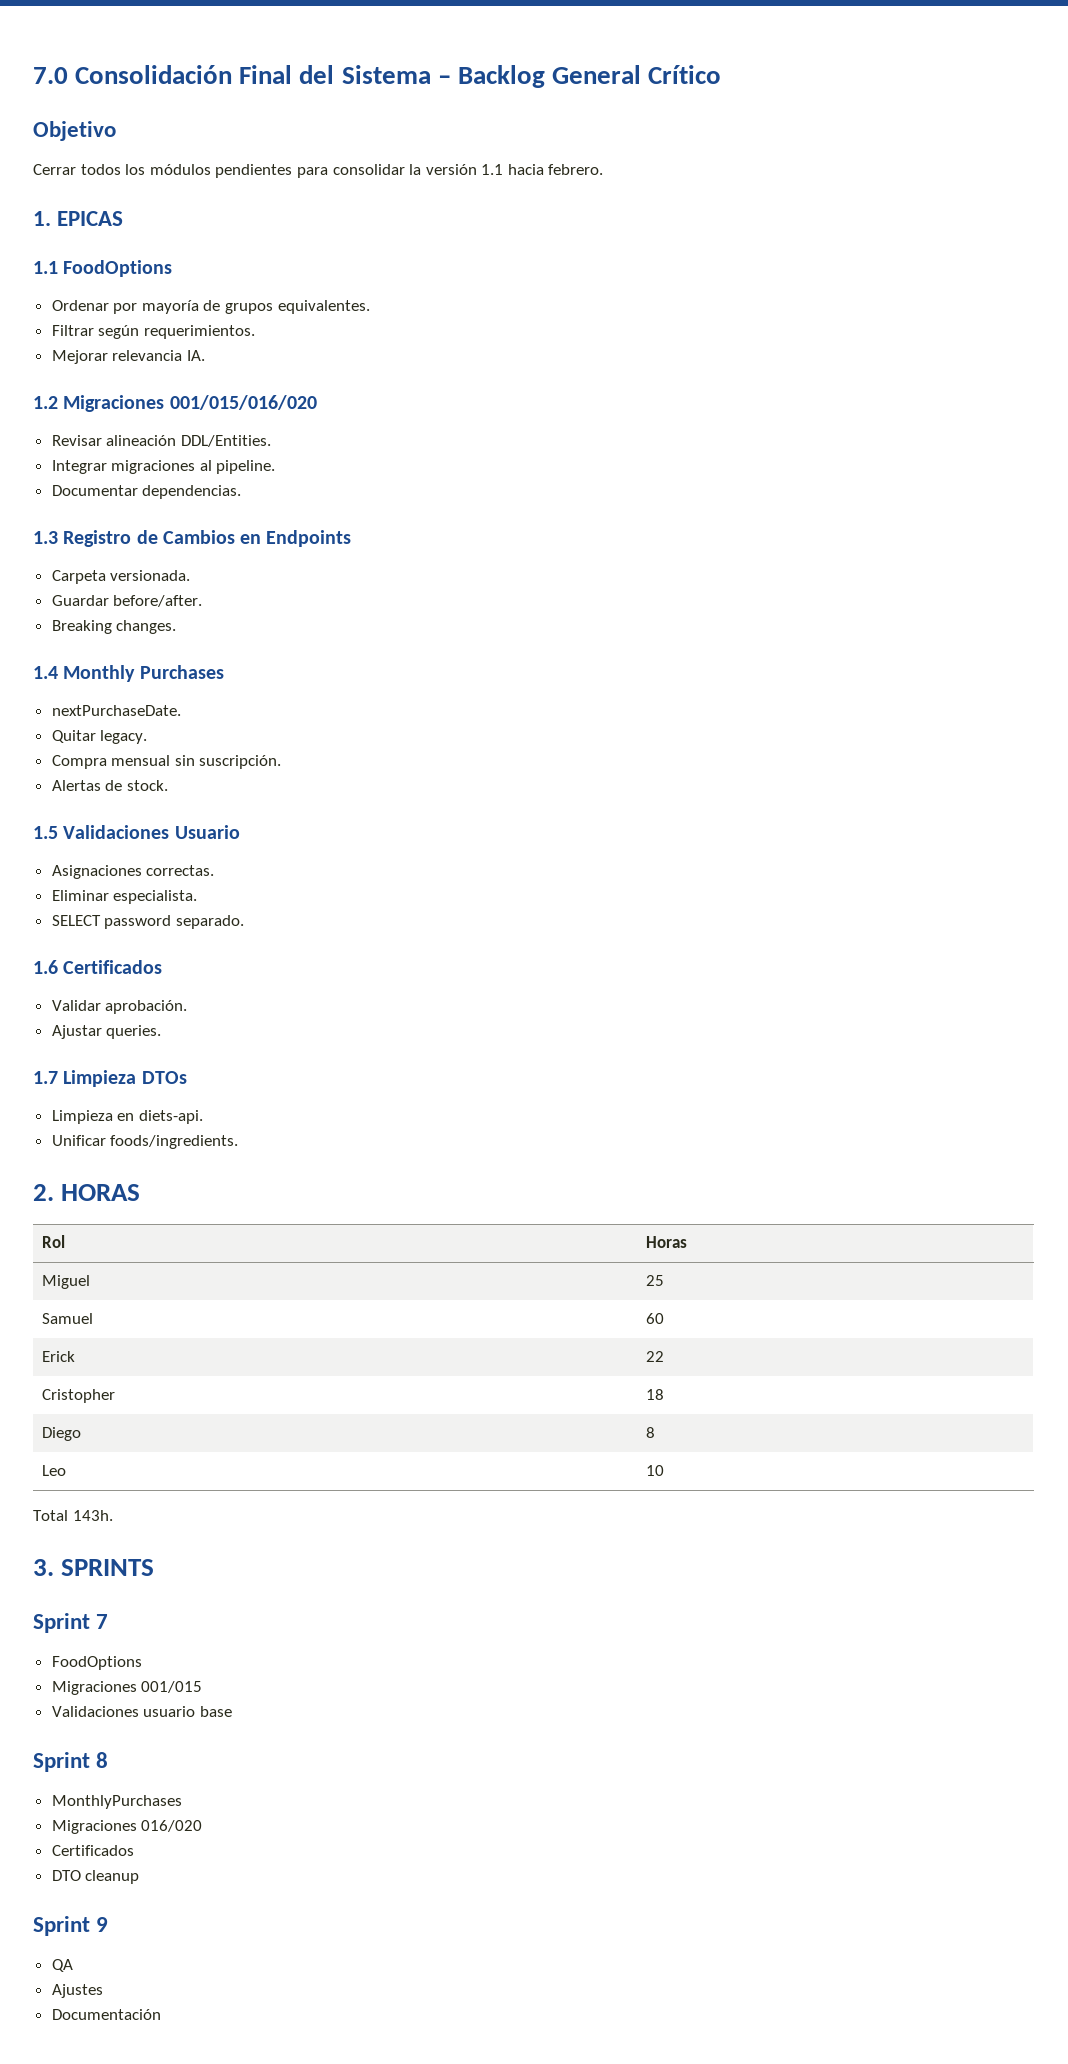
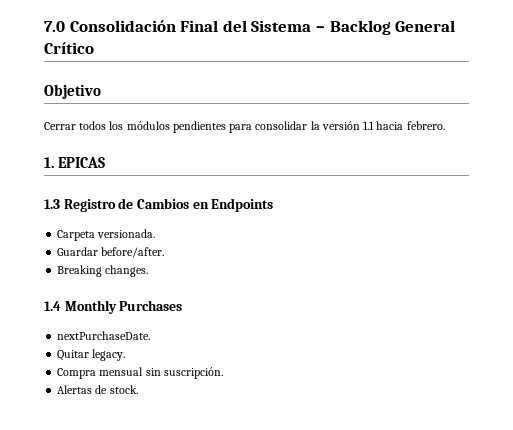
[33,260,173,277] [51,300,370,314] [51,325,255,339] [51,350,205,364] [33,395,317,412] [51,435,271,447] [51,460,276,474] [51,485,242,499] // 1.1 FoodOptions // Ordenar por mayoría de grupos equivalentes. // Filtrar según requerimientos. // Mejorar relevancia IA. // 1.2 Migraciones 001/015/016/020 // Revisar alineación DDL/Entities. // Integrar migraciones al pipeline. // Documentar dependencias. -> (106, 162) none
[33,825,240,839] [51,865,215,879] [51,890,198,904] [51,915,244,929] [33,960,163,974] [51,1000,188,1014] [51,1025,162,1039] [33,1070,187,1087] [51,1110,203,1124] [51,1135,239,1149] [33,1184,141,1201] [42,1235,66,1248] [646,1236,688,1248] [42,1275,91,1289] [646,1275,665,1286] [42,1313,94,1324] [646,1313,665,1324] [42,1351,76,1362] [646,1351,665,1362] [42,1389,116,1403] [646,1389,665,1400] [42,1427,82,1441] [646,1427,656,1438] [42,1465,67,1476] [646,1465,665,1476] [33,1510,113,1521] [33,1559,155,1576] [33,1613,109,1633] [51,1656,142,1670] [51,1681,203,1695] [51,1706,232,1717] [33,1752,109,1772] [51,1795,182,1809] [51,1820,203,1834] [51,1845,134,1856] [51,1870,140,1884] [33,1916,109,1936] [51,1959,73,1972] [51,1984,103,1998] [51,2009,161,2020] // 1.5 Validaciones Usuario // Asignaciones correctas. // Eliminar especialista. // SELECT password separado. // 1.6 Certificados // Validar aprobación. // Ajustar queries. // 1.7 Limpieza DTOs // Limpieza en diets-api. // Unificar foods/ingredients. // 2. HORAS // Rol | Horas // Miguel | 25 // Samuel | 60 // Erick | 22 // Cristopher | 18 // Diego | 8 // Leo | 10 // Total 143h. // 3. SPRINTS // Sprint 7 // FoodOptions // Migraciones 001/015 // Validaciones usuario base // Sprint 8 // MonthlyPurchases // Migraciones 016/020 // Certificados // DTO cleanup // Sprint 9 // QA // Ajustes // Documentación -> (138, 389) none

